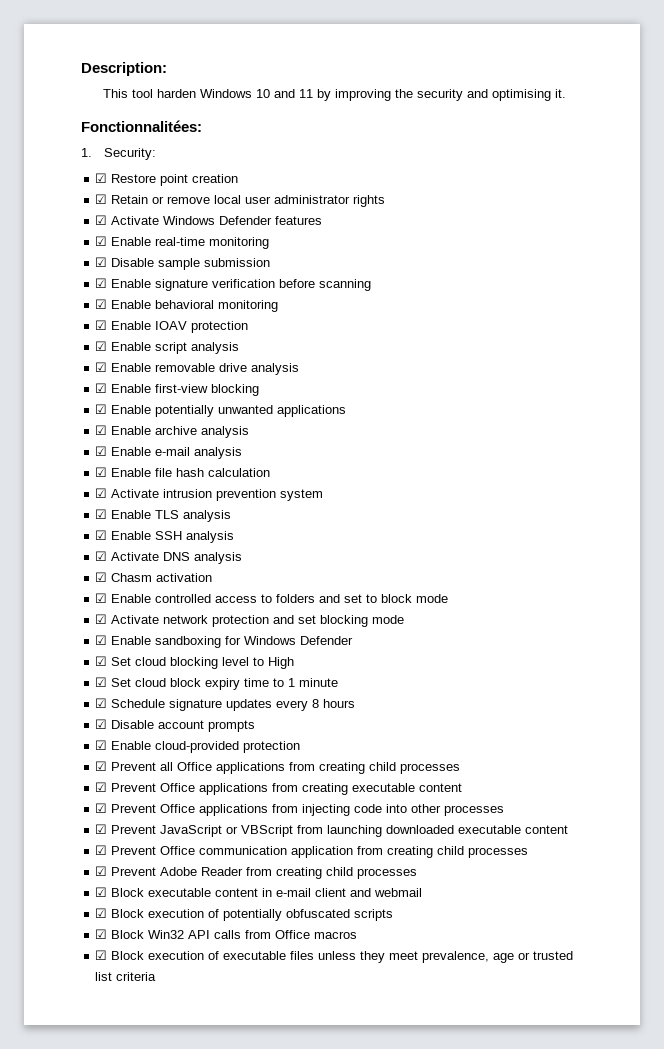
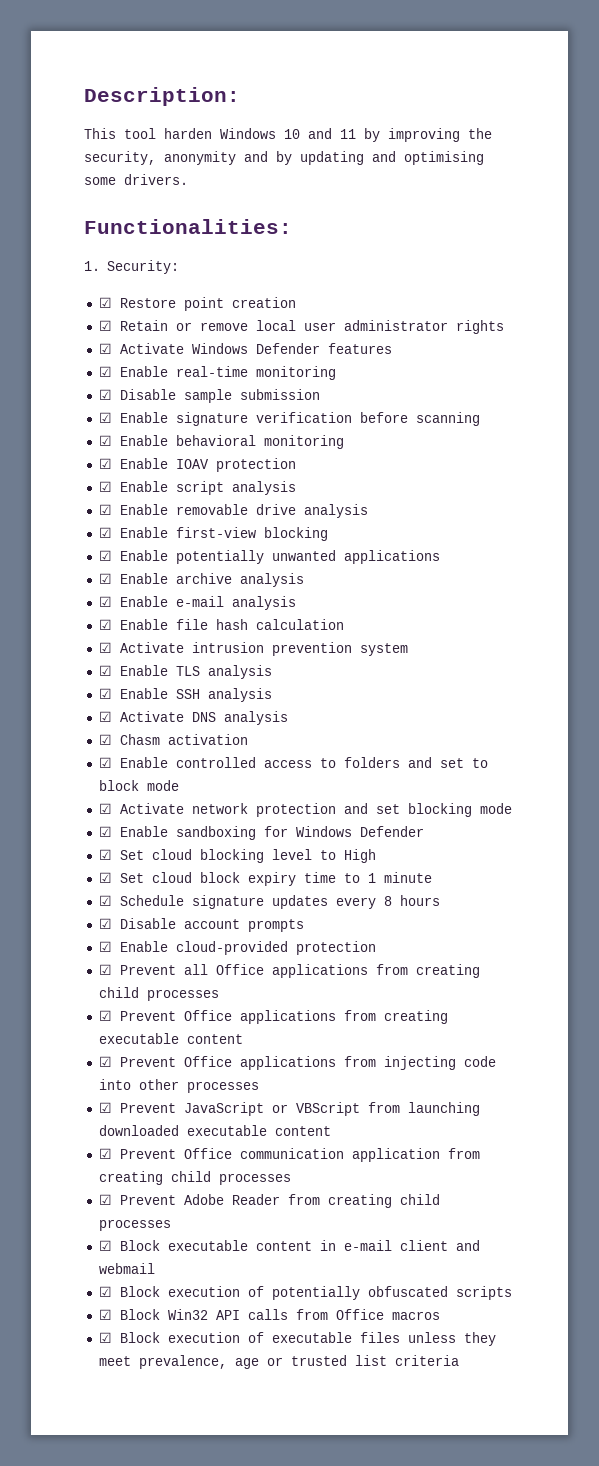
[416,89,566,101] [81,120,202,132] security and optimising it. // Fonctionnalitées: -> [84,151,484,165] [84,174,188,185] [84,219,292,234] security, anonymity and by updating and optimising some drivers. // Functionalities:

